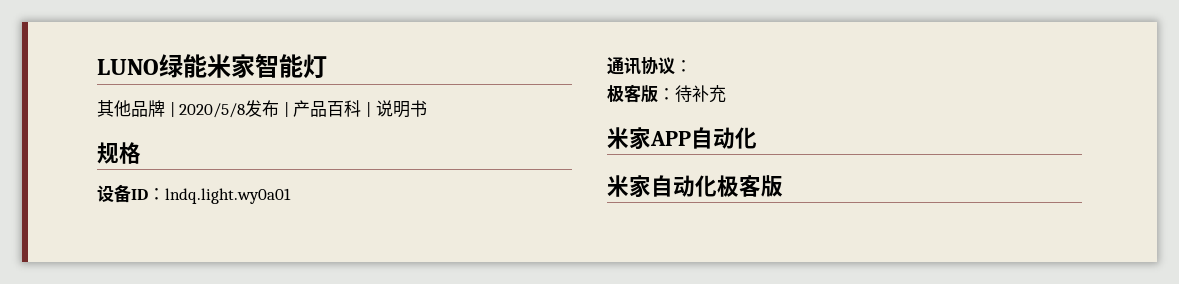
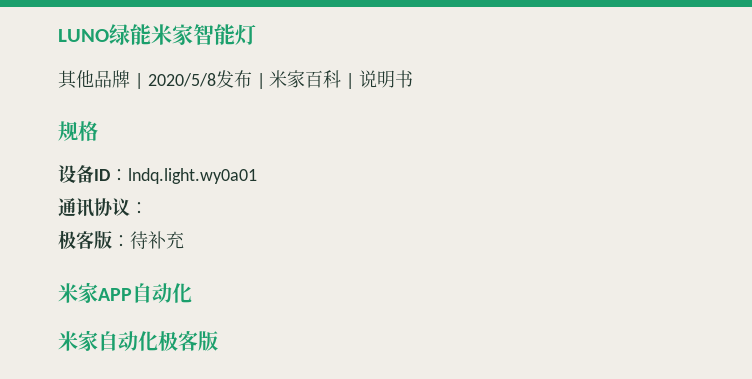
[293,100,328,117] 产品 -> [269,70,306,88] 米家

